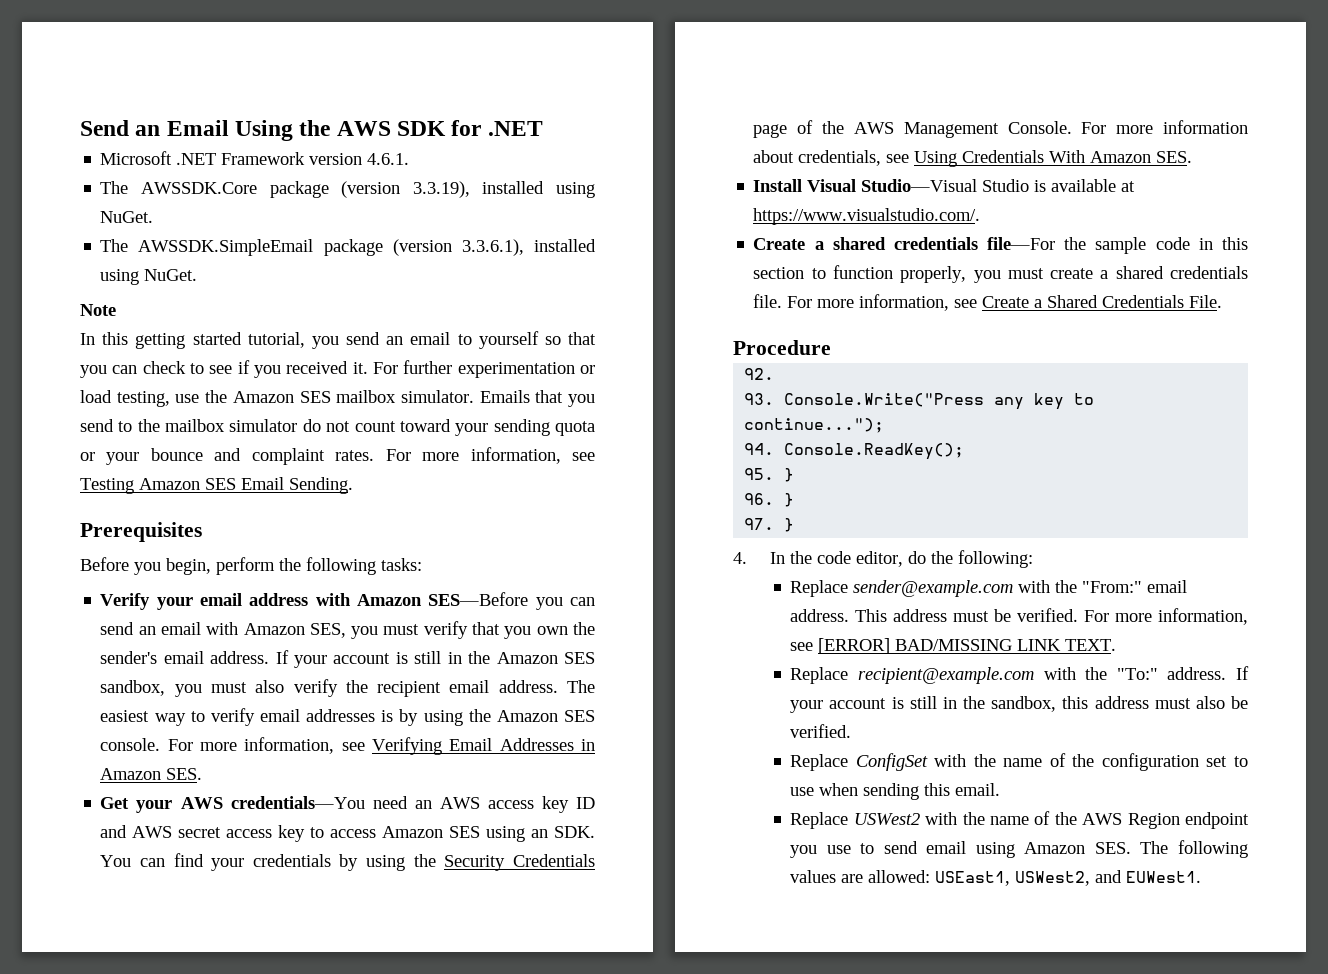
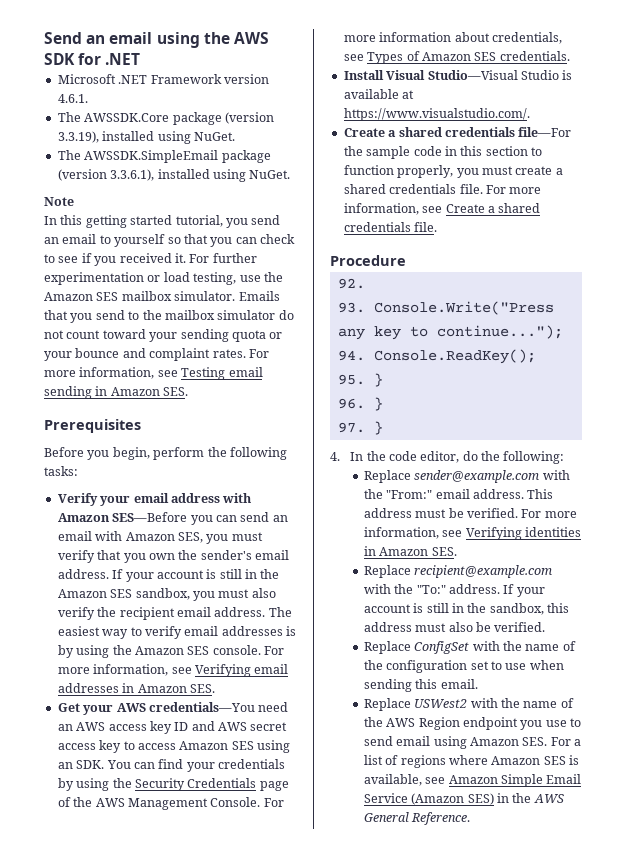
[166,120,294,141] Email Using -> [109,32,200,48] email using
[139,477,353,494] Amazon SES Email Sending. -> [228,367,263,377] [44,386,189,399] email sending in Amazon SES.
[449,738,574,751] Email Addresses -> [254,664,289,674] [57,683,119,693] email addresses
[914,150,1193,167] Using Credentials With Amazon SES. -> [367,51,570,64] Types of Amazon SES credentials.
[1047,295,1223,308] Shared Credentials File. -> [498,203,541,213] [343,222,438,232] shared credentials file.
[818,638,1117,654] [ERROR] BAD/MISSING LINK TEXT. -> [465,527,582,540] [363,546,457,556] Verifying identities in Amazon SES.
[1140,840,1248,858] [790,870,1202,886] The following values are allowed: USEast1, USWest2, and EUWest1. -> [550,737,582,746] [363,755,580,768] [363,774,582,787] [363,793,564,805] [363,812,471,825] For a list of regions where Amazon SES is available, see Amazon Simple Email Service (Amazon SES) in the AWS General Reference.

